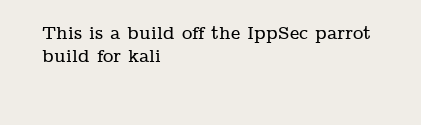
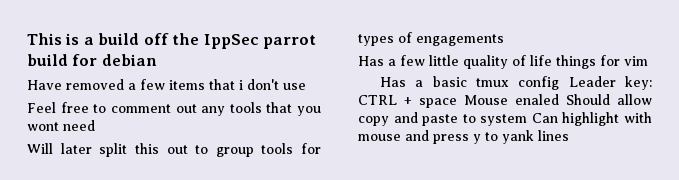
[128,50,161,62] kali -> [101,54,157,66] [27,79,306,90] [27,102,321,116] [27,120,95,131] [27,143,321,157] [358,32,504,46] [358,55,648,69] [380,76,652,90] [358,94,652,108] [358,112,652,126] [358,130,569,144] debian // Have removed a few items that i don't use // Feel free to comment out any tools that you wont need // Will later split this out to group tools for types of engagements // Has a few little quality of life things for vim // Has a basic tmux config Leader key: CTRL + space Mouse enaled Should allow copy and paste to system Can highlight with mouse and press y to yank lines

